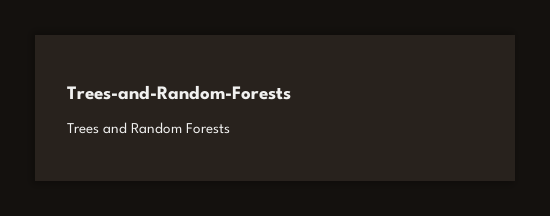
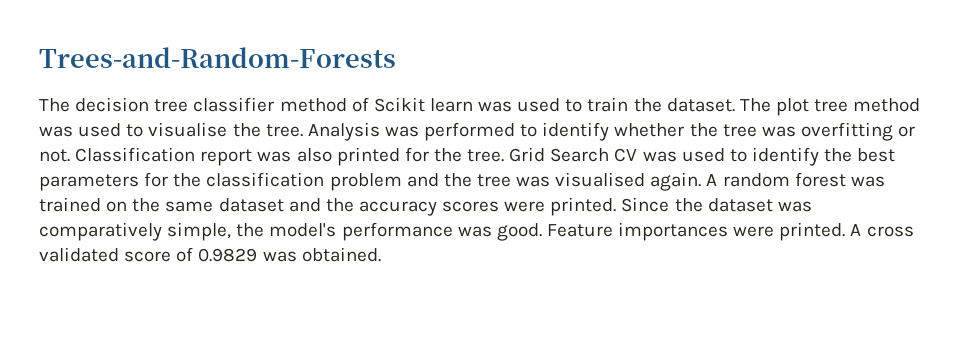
[67,122,231,134] Trees and Random Forests -> [39,97,921,116] [39,122,916,141] [39,147,896,166] [39,172,885,191] [39,197,812,216] [39,222,914,241] [39,247,381,262] The decision tree classifier method of Scikit learn was used to train the dataset. The plot tree method was used to visualise the tree. Analysis was performed to identify whether the tree was overfitting or not. Classification report was also printed for the tree. Grid Search CV was used to identify the best parameters for the classification problem and the tree was visualised again. A random forest was trained on the same dataset and the accuracy scores were printed. Since the dataset was comparatively simple, the model's performance was good. Feature importances were printed. A cross validated score of 0.9829 was obtained.

